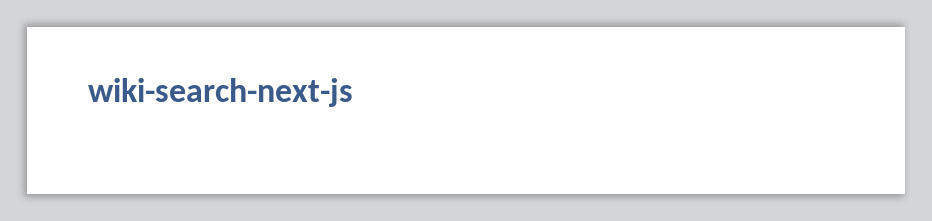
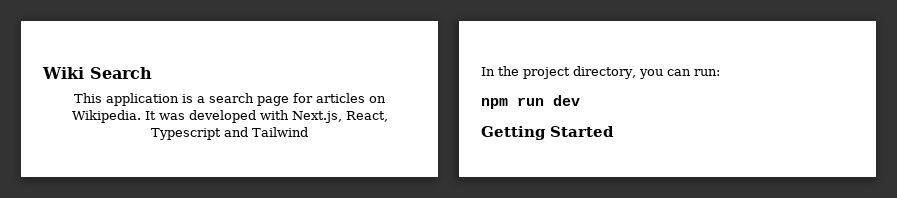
[88,78,353,107] wiki-search-next-js -> [42,67,152,79] [74,93,386,106] [71,110,388,123] [151,127,308,140] [481,66,720,79] [481,95,580,109] [481,126,614,140] Wiki Search // This application is a search page for articles on Wikipedia. It was developed with Next.js, React, Typescript and Tailwind // In the project directory, you can run: // npm run dev // Getting Started

